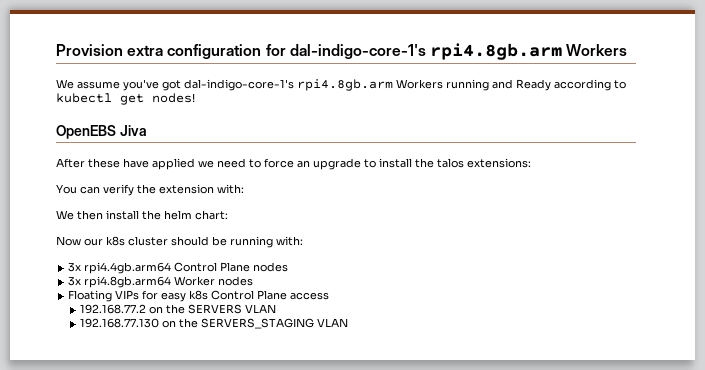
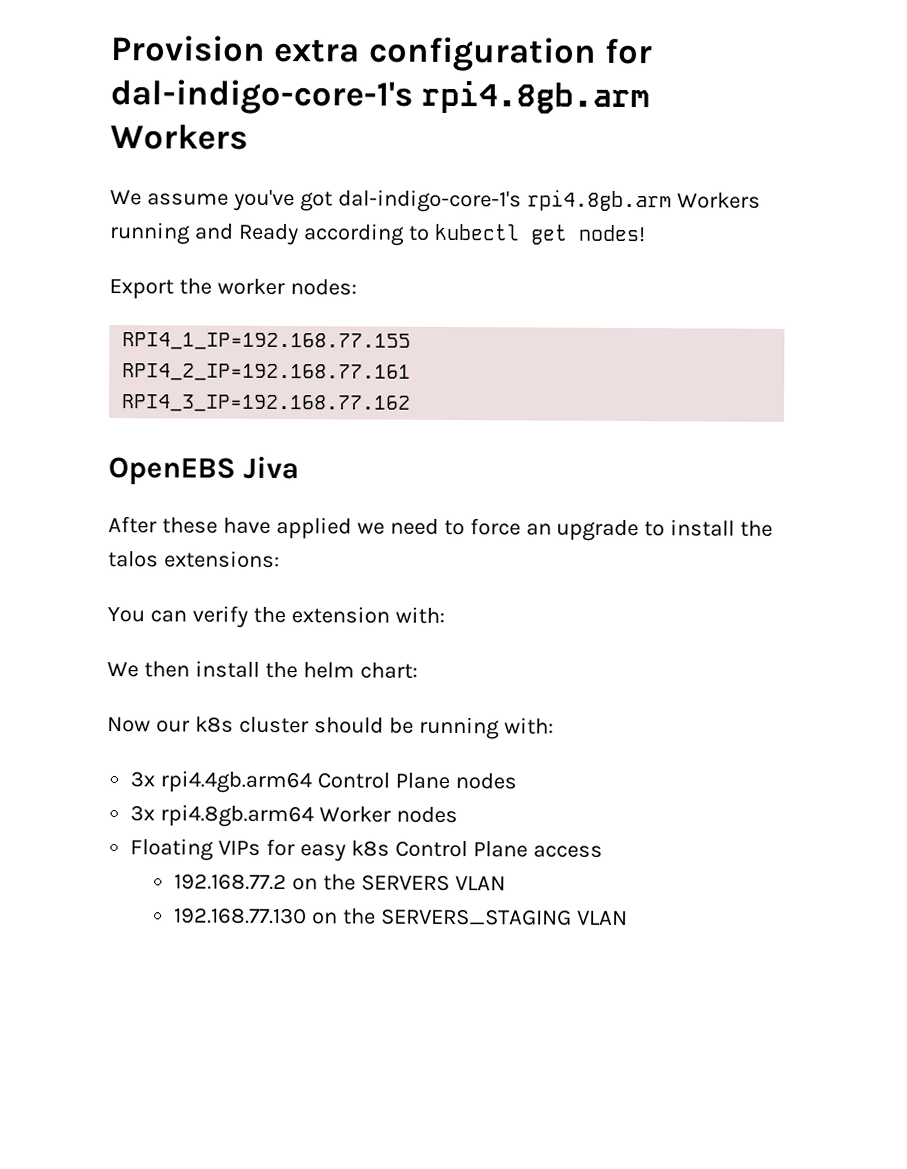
(195, 98) none -> [109,278,357,300] [122,332,412,351] [122,363,412,382] [121,394,412,413] // Export the worker nodes: // RPI4_1_IP=192.168.77.155 // RPI4_2_IP=192.168.77.161 // RPI4_3_IP=192.168.77.162

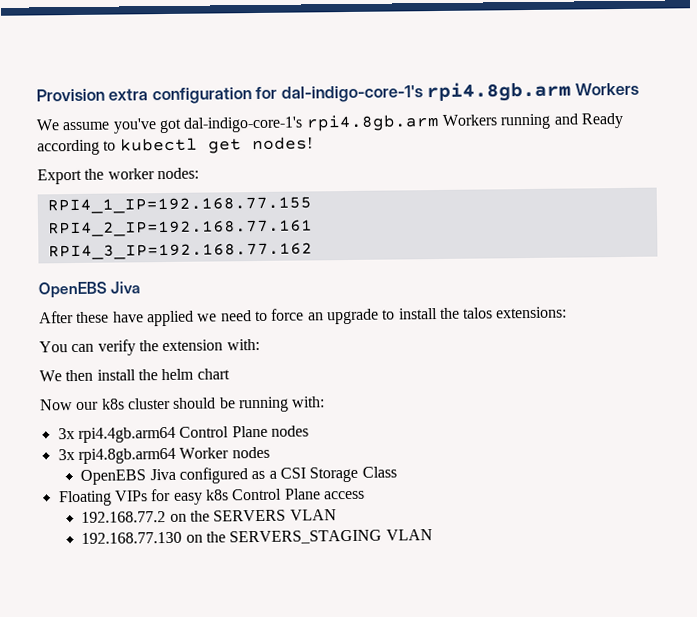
[359,662,418,679] chart: -> [196,368,230,380] chart
(459, 815) none -> [80,466,397,485] // OpenEBS Jiva configured as a CSI Storage Class

